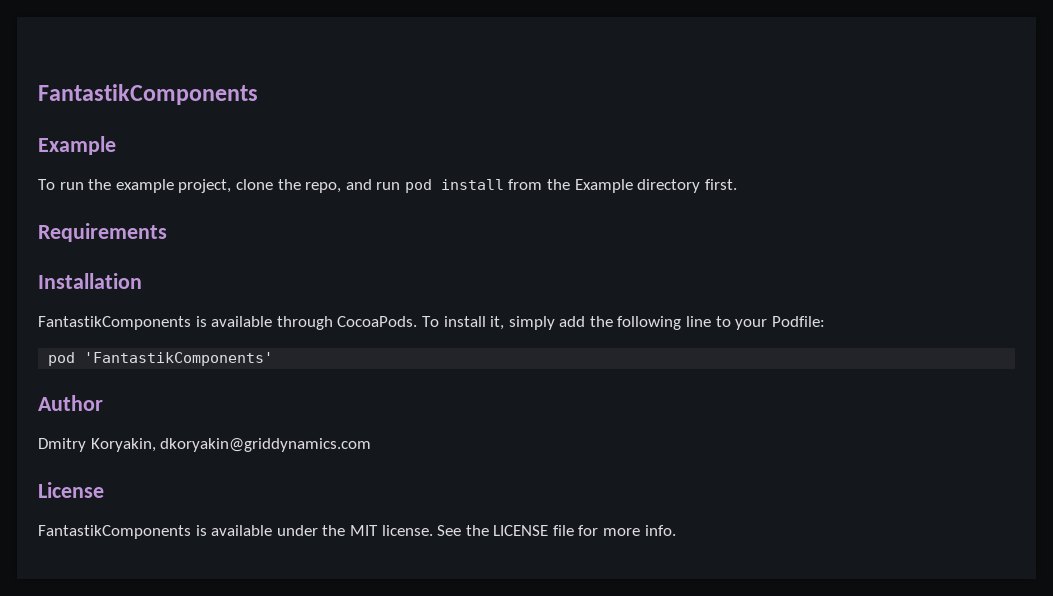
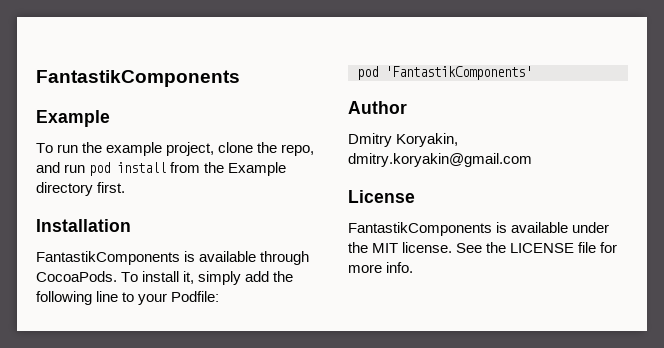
[38,223,167,242] // Requirements -> (126, 187) none
[160,438,372,452] dkoryakin@griddynamics.com -> [348,153,532,167] dmitry.koryakin@gmail.com

